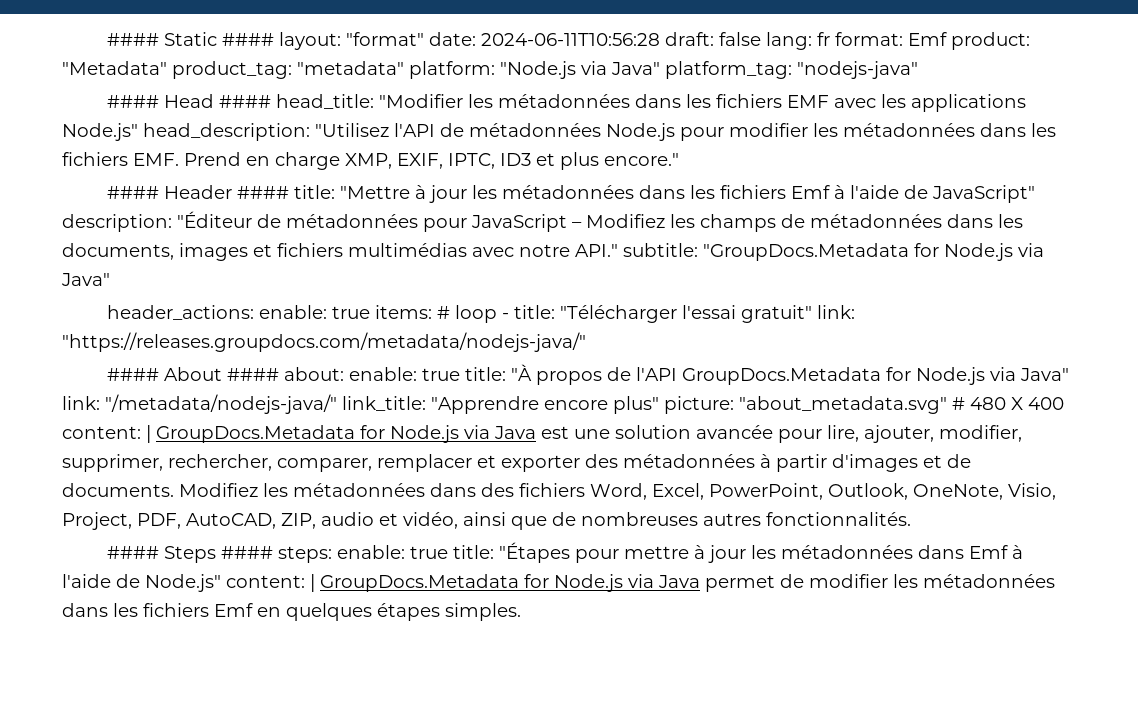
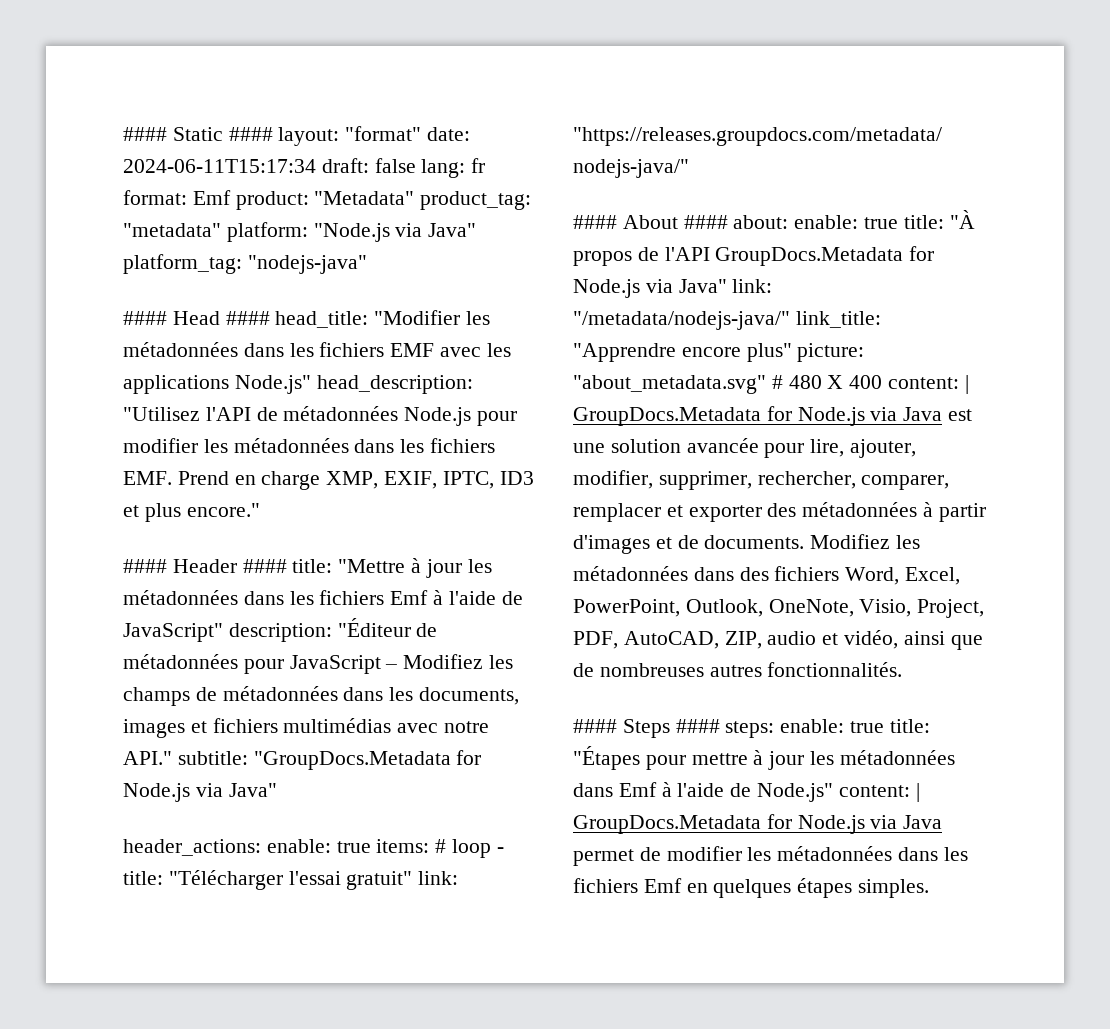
[481,33,661,46] 2024-06-11T10:56:28 -> [123,159,316,173] 2024-06-11T15:17:34

